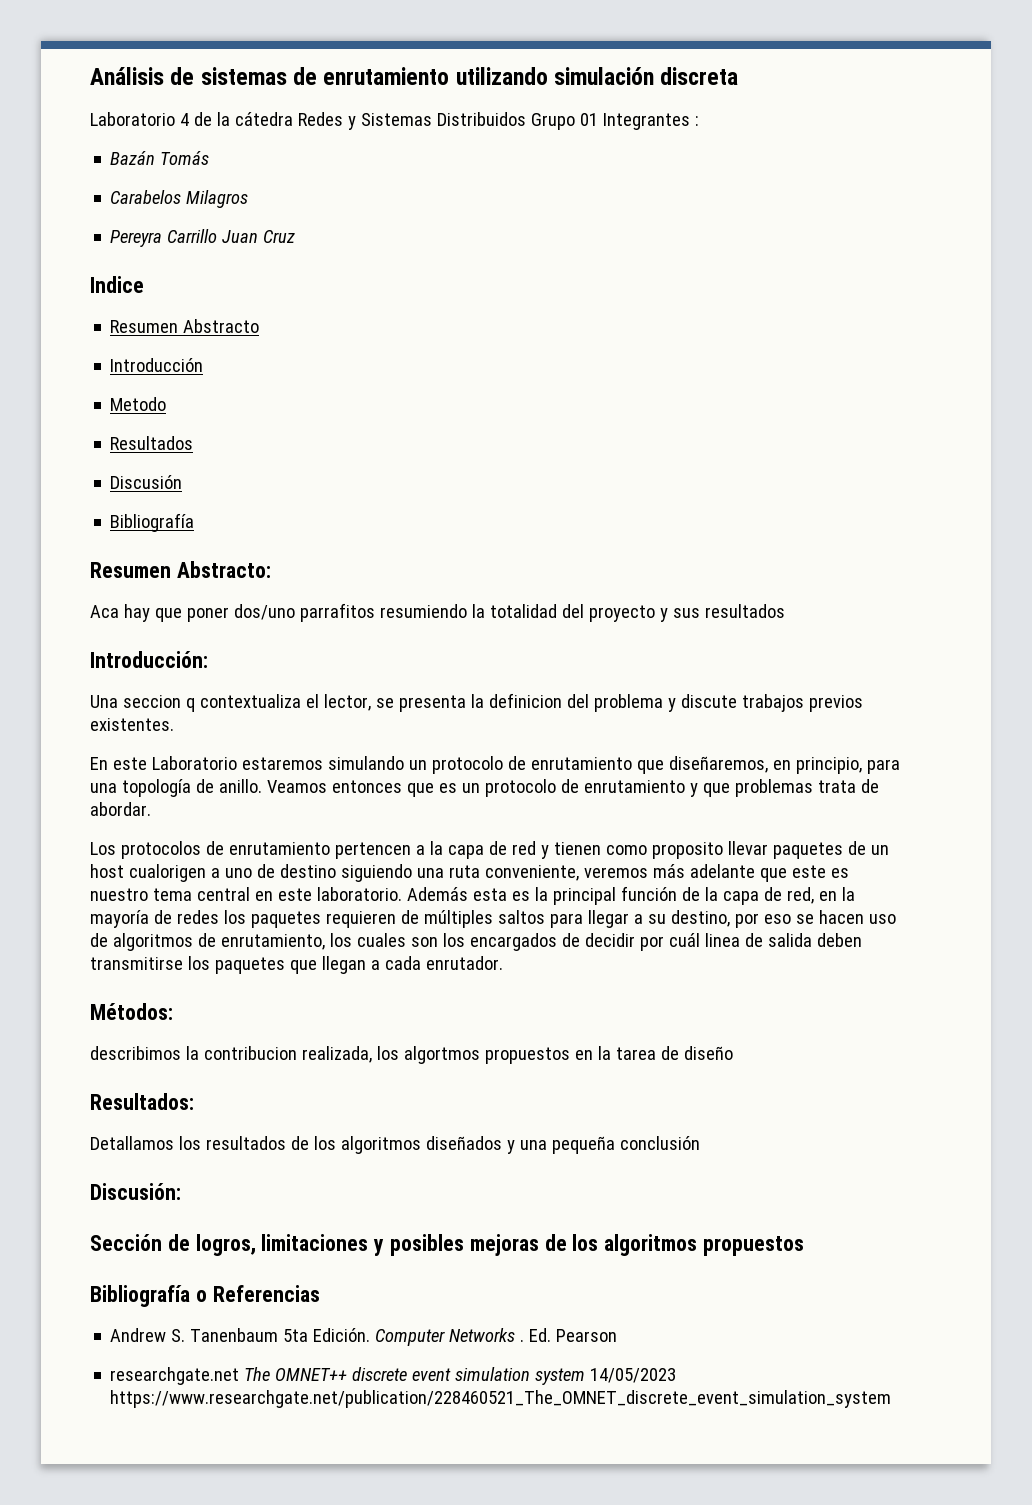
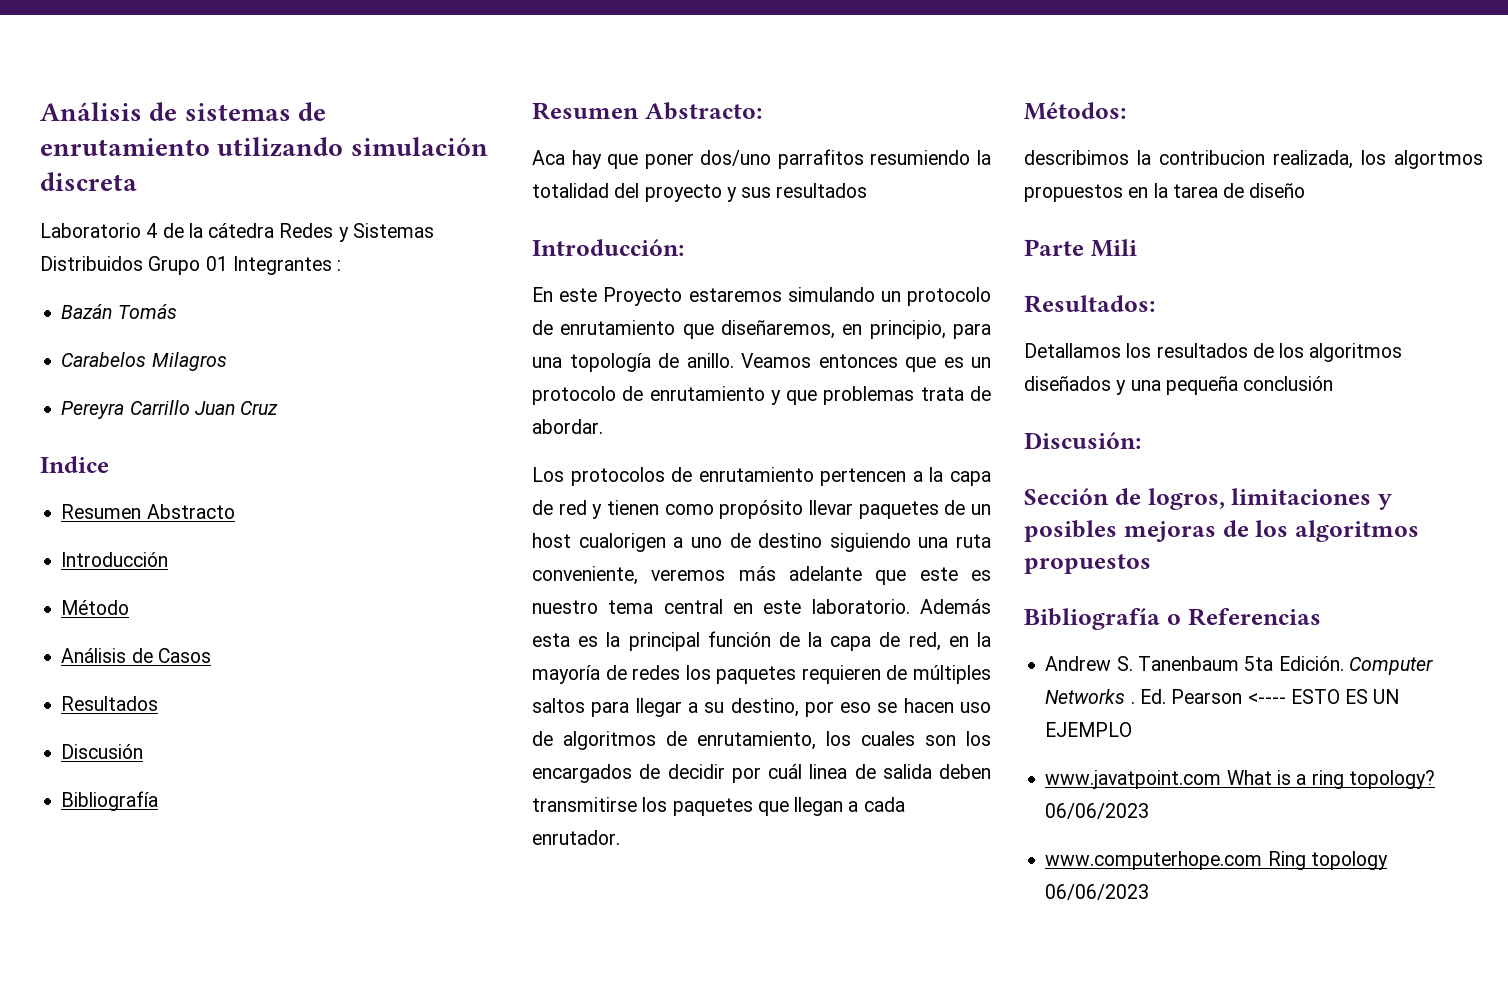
[110,397,167,411] Metodo -> [61,600,130,615] [61,648,211,663] Método // Análisis de Casos
[90,693,863,712] [90,718,174,731] // Una seccion q contextualiza el lector, se presenta la definicion del problema y discute trabajos previos existentes. -> (684, 247) none
[151,756,237,770] Laboratorio -> [603,287,683,306] Proyecto
[651,842,723,859] proposito -> [719,500,804,519] propósito
(733, 1053) none -> [1024,239,1137,257] // Parte Mili
[110,1367,677,1385] [110,1390,892,1408] // researchgate.net The OMNET++ discrete event simulation system 14/05/2023 https://www.researchgate.net/publication/228460521_The_OMNET_discrete_event_simulation_system -> [1247,689,1400,704] [1045,722,1133,737] [1045,770,1435,789] [1045,803,1150,819] [1045,851,1388,870] [1045,884,1150,900] <---- ESTO ES UN EJEMPLO // www.javatpoint.com What is a ring topology? 06/06/2023 // www.computerhope.com Ring topology 06/06/2023

